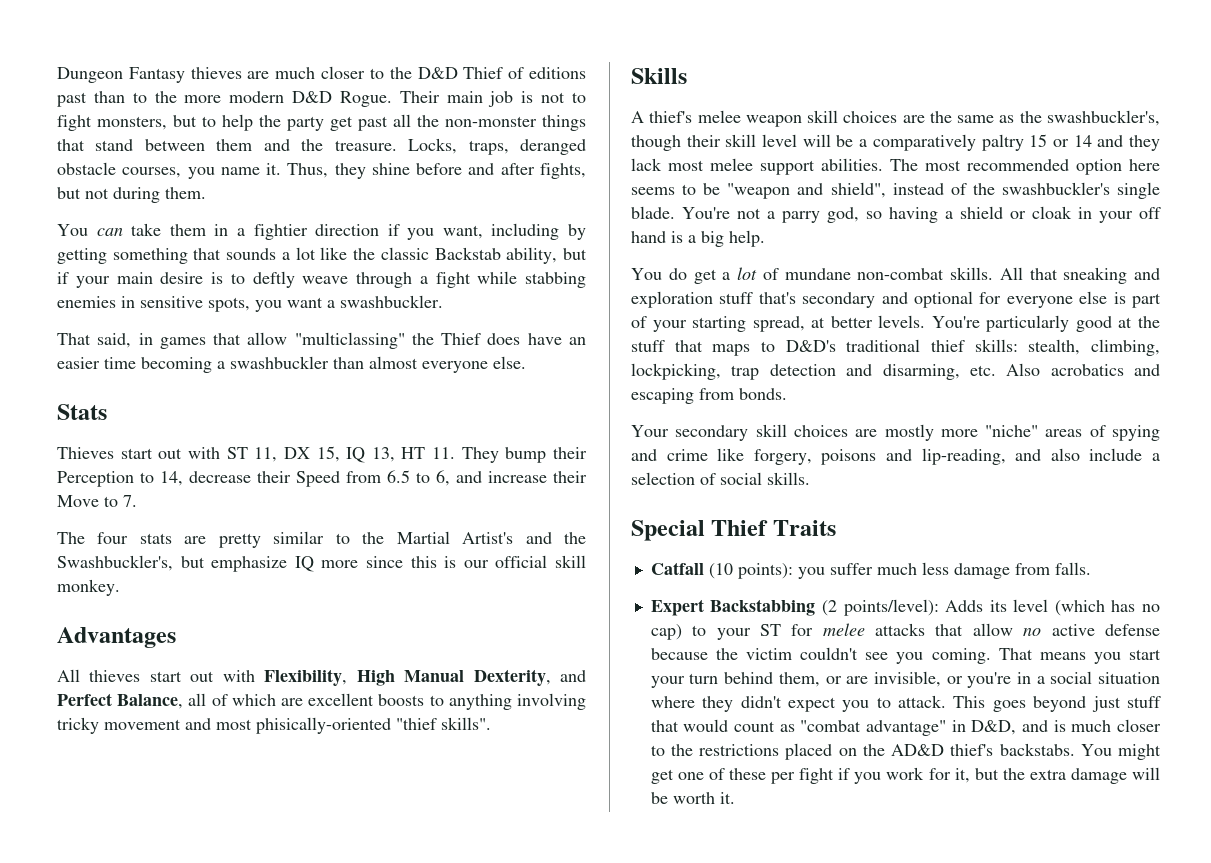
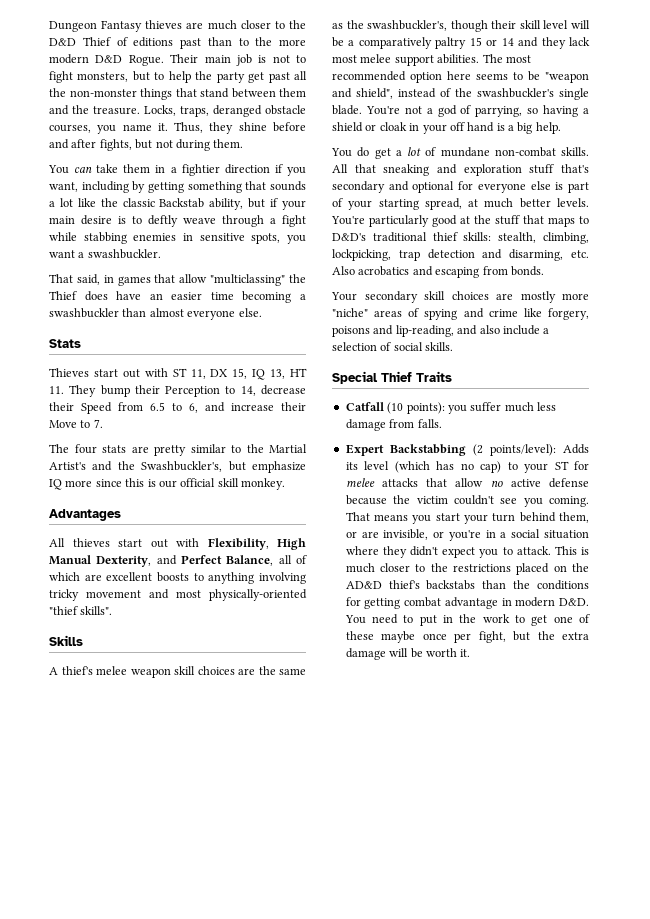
[256,717,391,734] phisically-oriented -> [209,589,307,601] physically-oriented
[782,207,859,223] parry god, -> [437,105,523,117] god of parrying,
(826, 322) none -> [484,198,514,208] much
[992,696,1161,712] [650,719,1049,736] goes beyond just stuff that would count as "combat advantage" in D&D, and -> (577, 550) none
[999,743,1161,760] [650,767,970,784] backstabs. You might get one of these per fight if you work for it, -> [426,580,589,590] [345,597,589,609] [344,614,590,626] [345,631,506,643] backstabs than the conditions for getting combat advantage in modern D&D. You need to put in the work to get one of these maybe once per fight,

